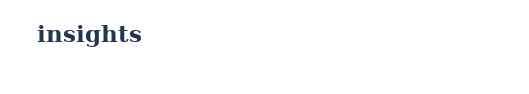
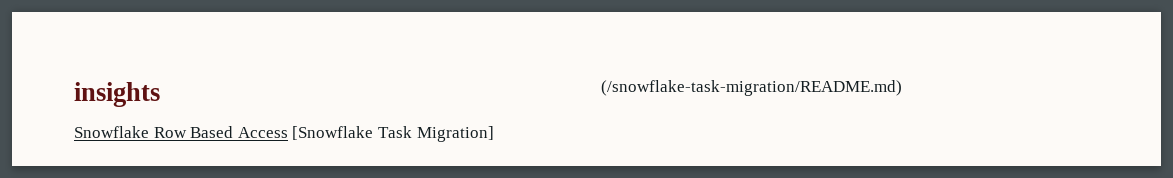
(142, 36) none -> [74,126,494,142] [601,80,902,96] // Snowflake Row Based Access [Snowflake Task Migration] (/snowflake-task-migration/README.md)

